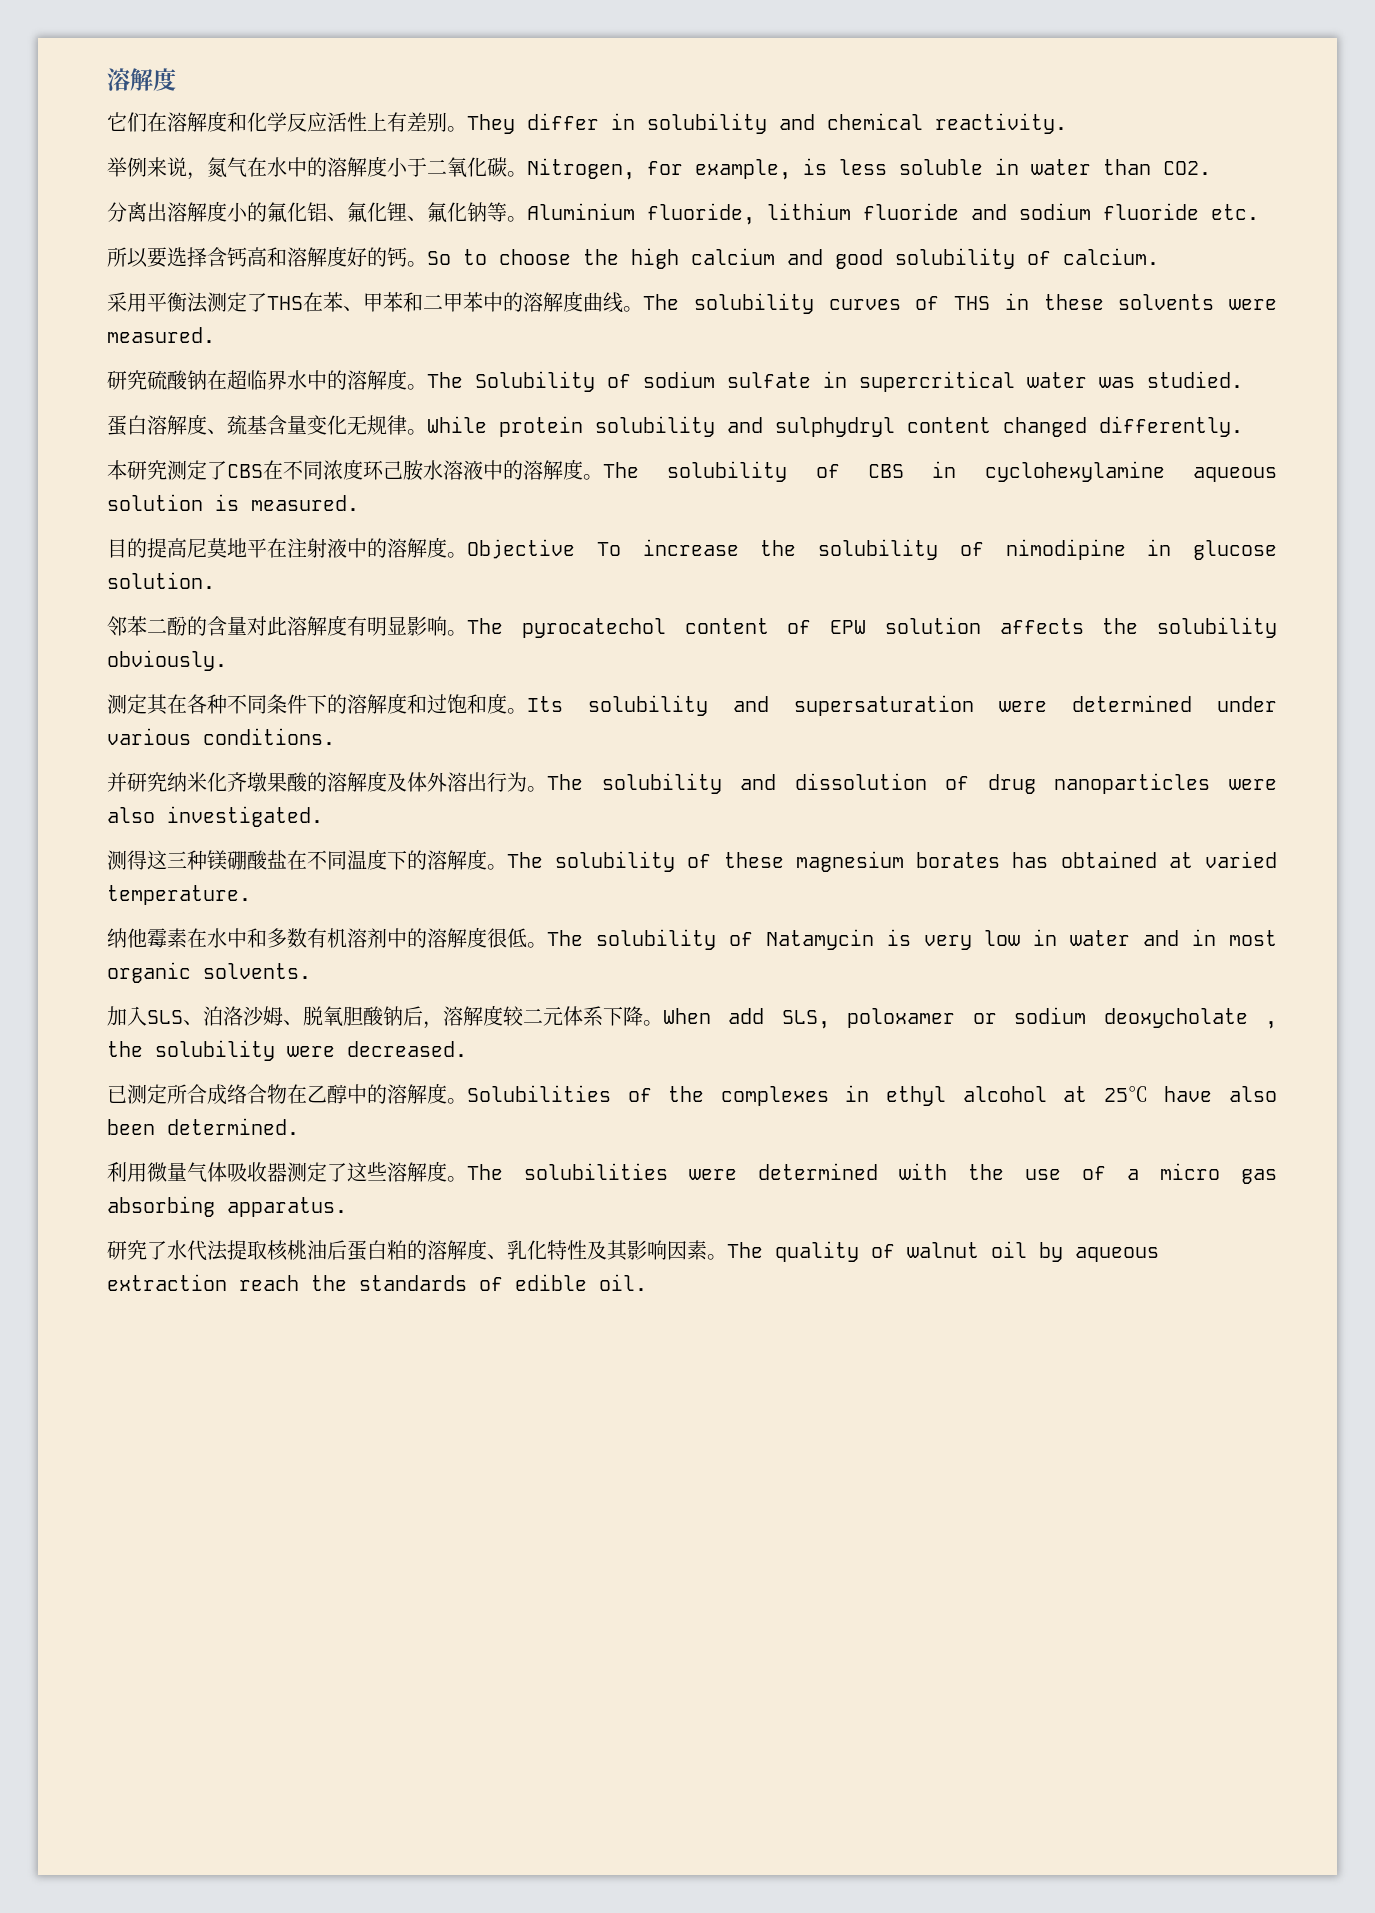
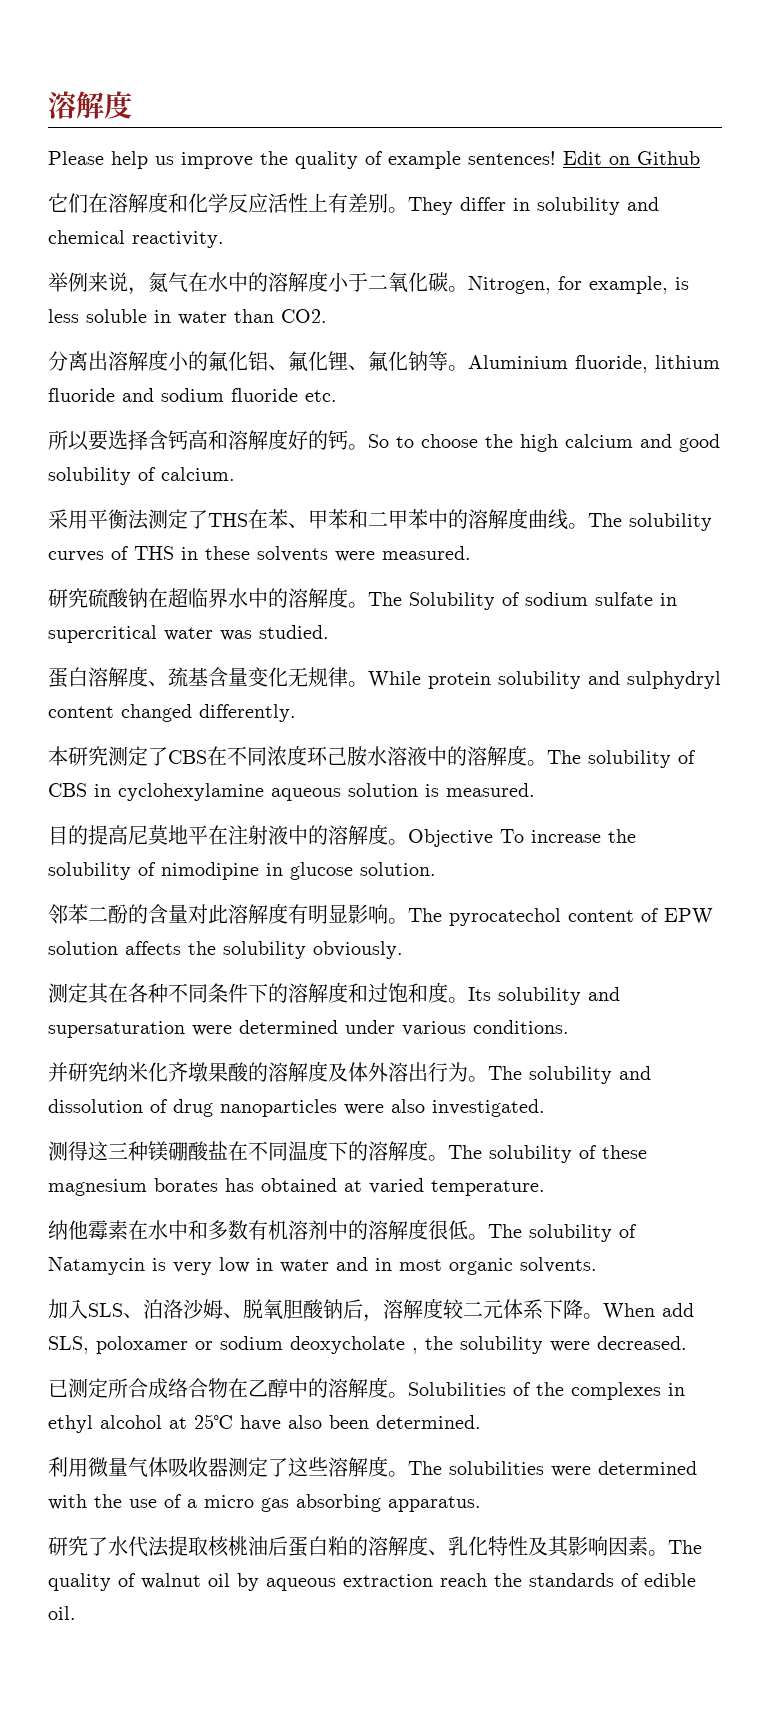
[107,68,176,91] 溶解度 -> [48,91,132,119] [48,151,700,169] 溶解度 // Please help us improve the quality of example sentences! Edit on Github

